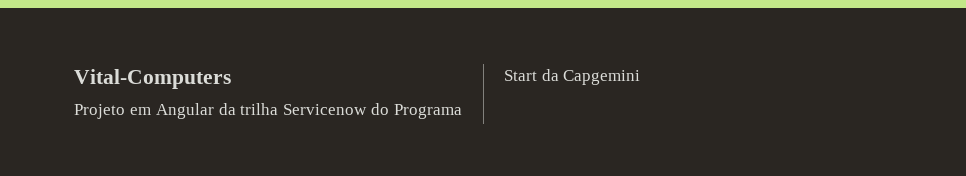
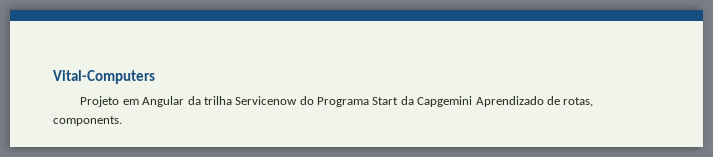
(641, 77) none -> [475,96,594,107] [53,116,122,126] Aprendizado de rotas, components.

